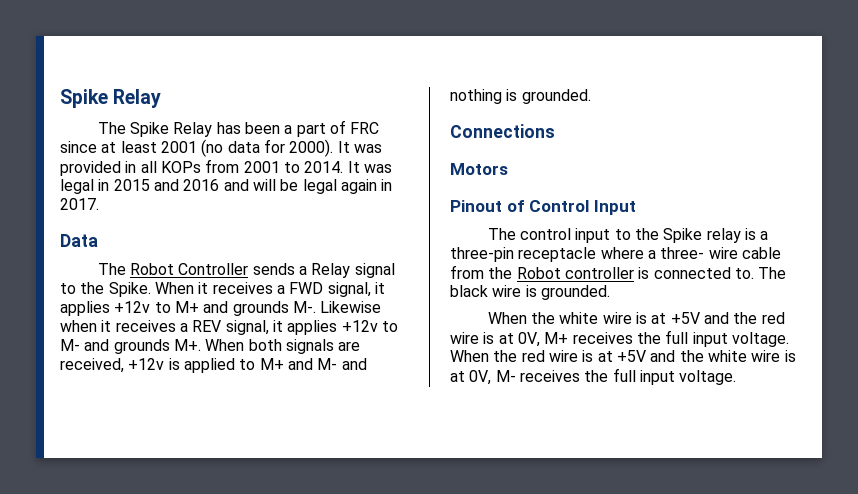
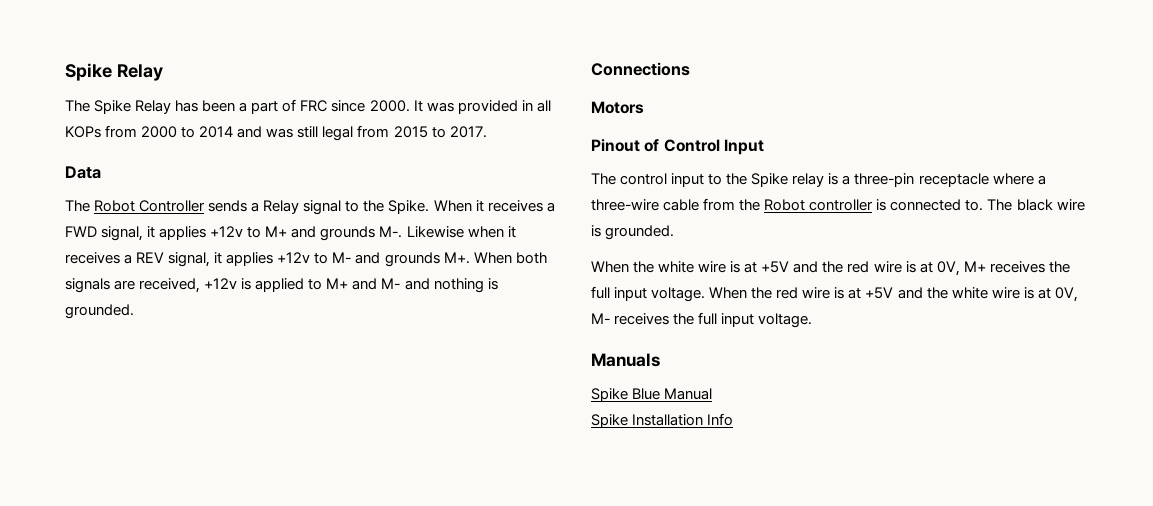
[101,139,334,157] at least 2001 (no data for 2000). -> [369,100,410,112] 2000.
[243,161,392,173] [60,179,393,194] 2001 to 2014. It was legal in 2015 and 2016 and will be legal again in -> [141,125,446,141] 2000 to 2014 and was still legal from 2015 to
[660,247,738,259] three- wire -> [591,199,659,211] three-wire
(737, 377) none -> [591,353,660,367] [591,388,713,402] [591,413,734,428] // Manuals // Spike Blue Manual // Spike Installation Info

